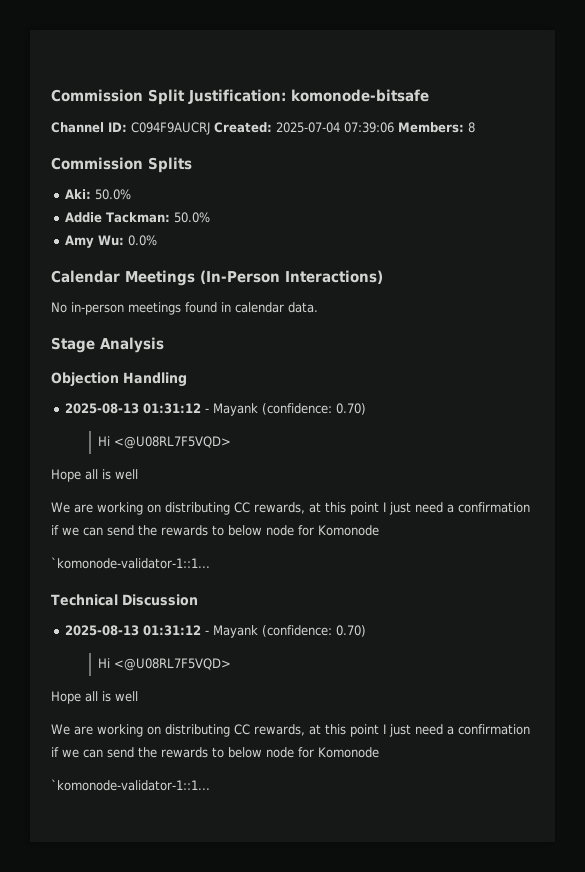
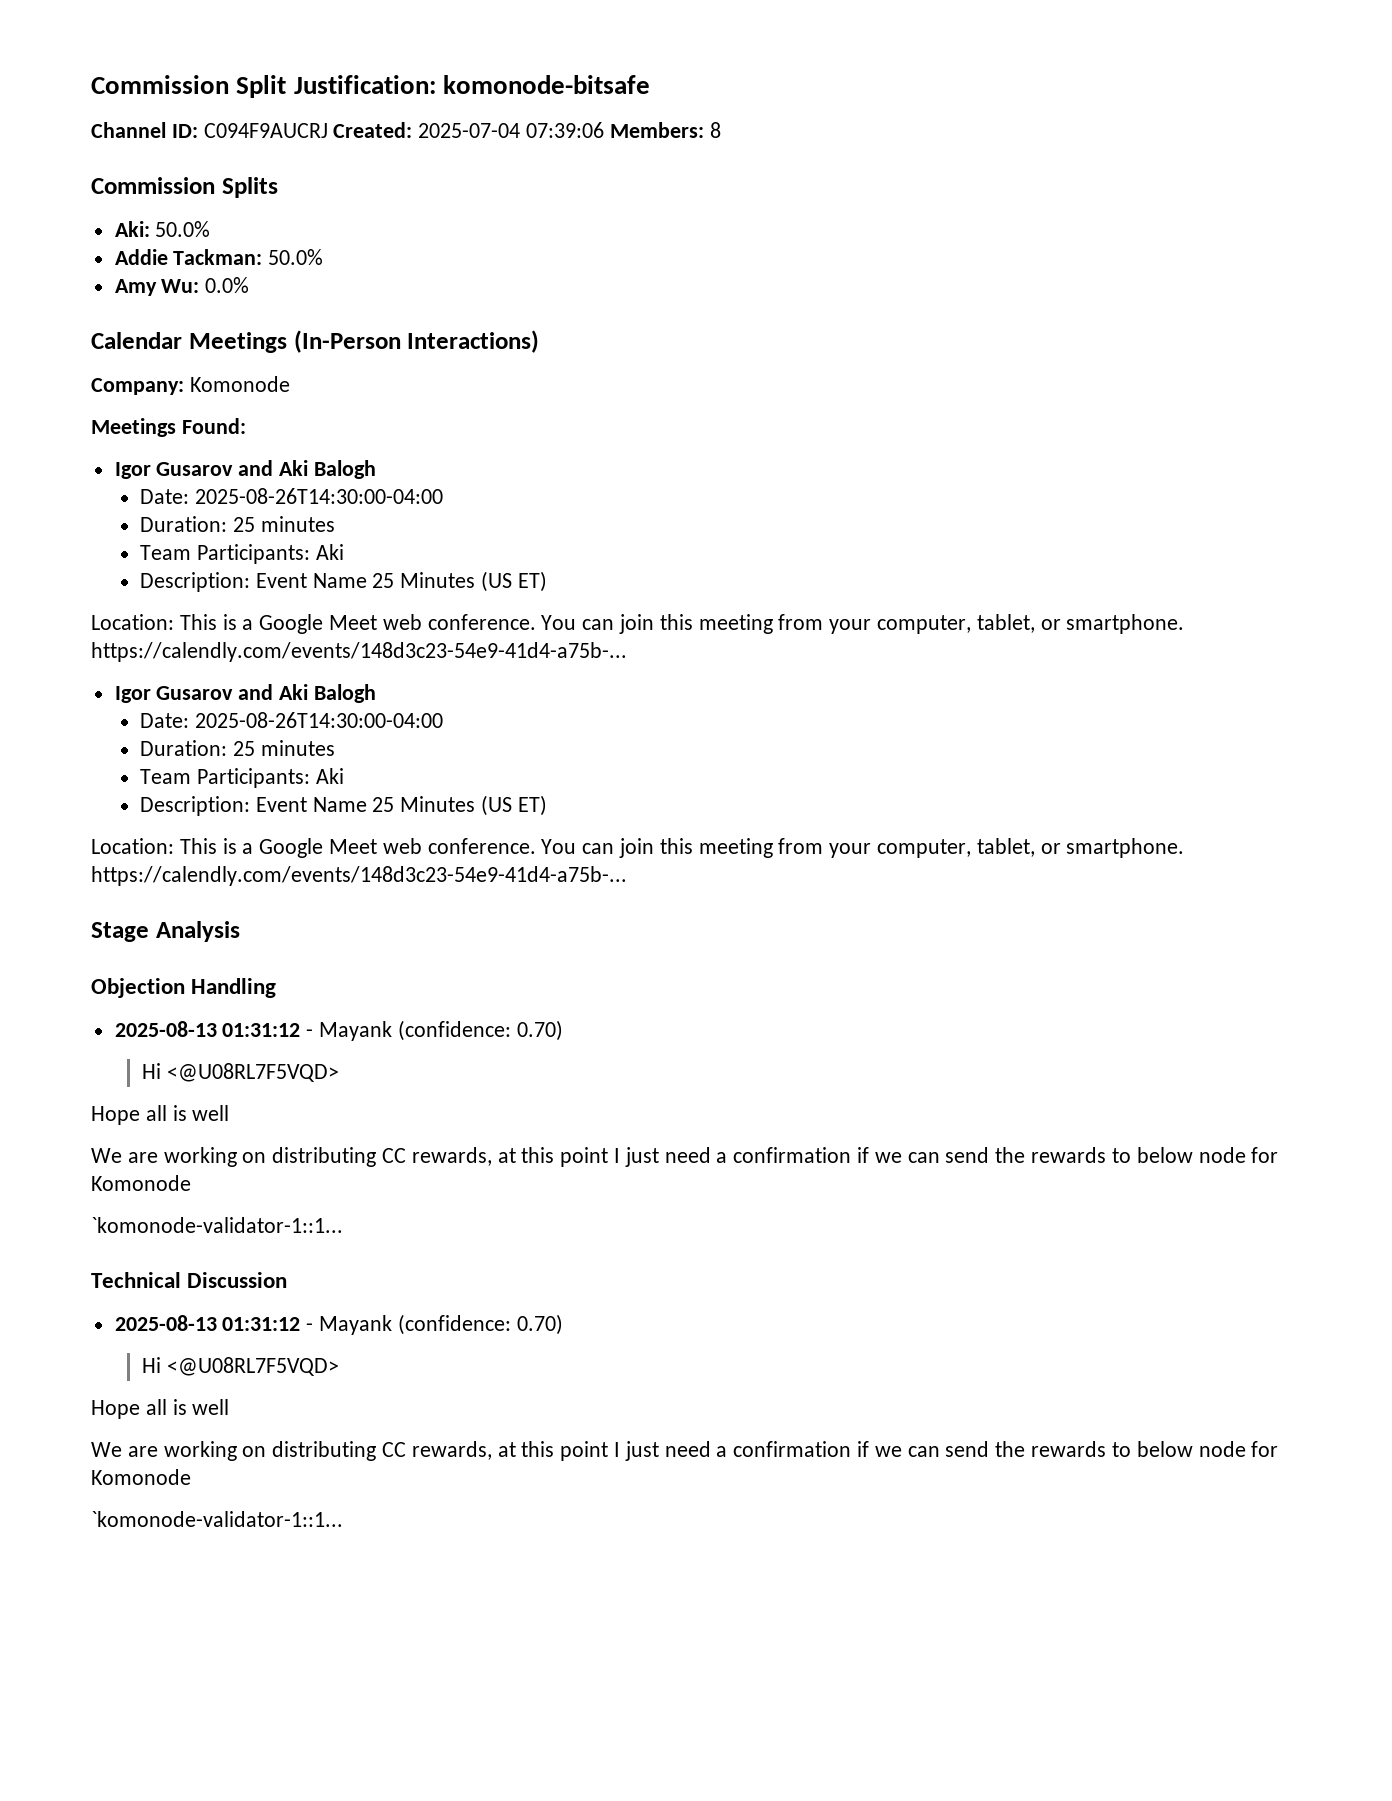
[51,302,318,315] No in-person meetings found in calendar data. -> [91,376,290,395] [91,418,246,437] [114,460,376,479] [140,488,443,504] [140,516,335,532] [140,544,344,564] [140,571,547,592] [91,614,1185,634] [91,642,627,662] [114,684,376,703] [140,712,443,728] [140,740,335,756] [140,768,344,788] [140,795,547,816] [91,838,1185,858] [91,866,627,886] Company: Komonode // Meetings Found: // Igor Gusarov and Aki Balogh // Date: 2025-08-26T14:30:00-04:00 // Duration: 25 minutes // Team Participants: Aki // Description: Event Name 25 Minutes (US ET) // Location: This is a Google Meet web conference. You can join this meeting from your computer, tablet, or smartphone. https://calendly.com/events/148d3c23-54e9-41d4-a75b-... // Igor Gusarov and Aki Balogh // Date: 2025-08-26T14:30:00-04:00 // Duration: 25 minutes // Team Participants: Aki // Description: Event Name 25 Minutes (US ET) // Location: This is a Google Meet web conference. You can join this meeting from your computer, tablet, or smartphone. https://calendly.com/events/148d3c23-54e9-41d4-a75b-...

